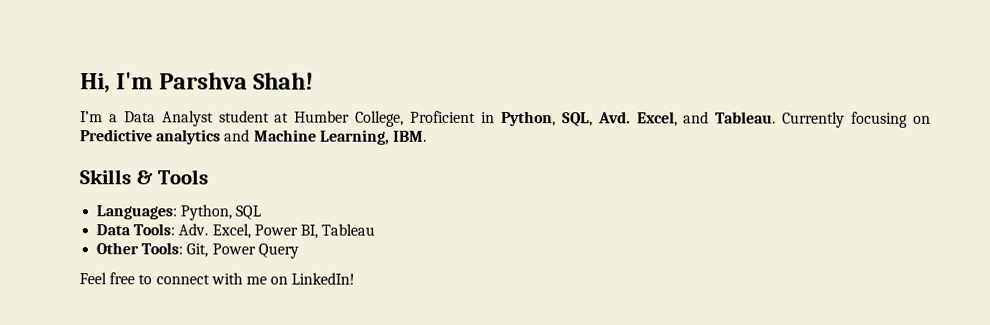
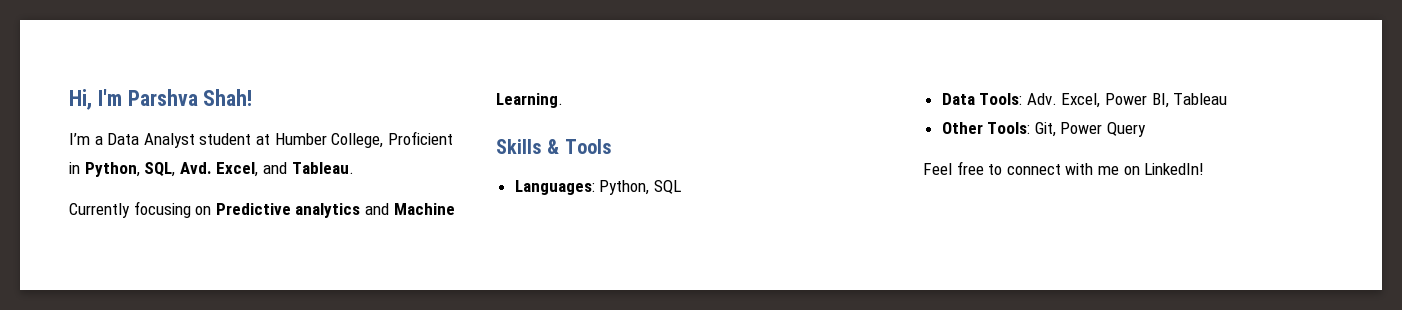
(777, 117) none -> (354, 168) //
[319,129,427,145] Learning, IBM. -> [496,93,563,108] Learning.

